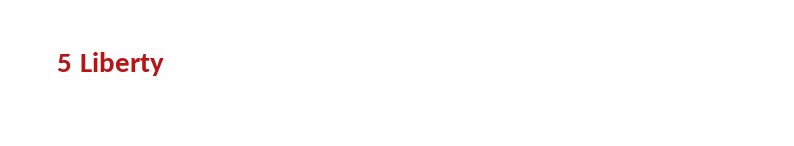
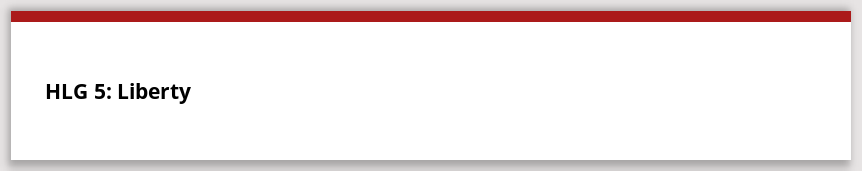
[57,54,72,72] 5 -> [45,84,112,99] HLG 5:

